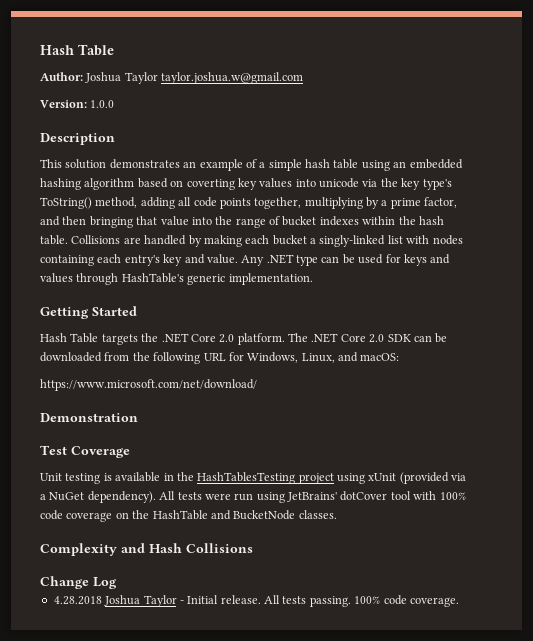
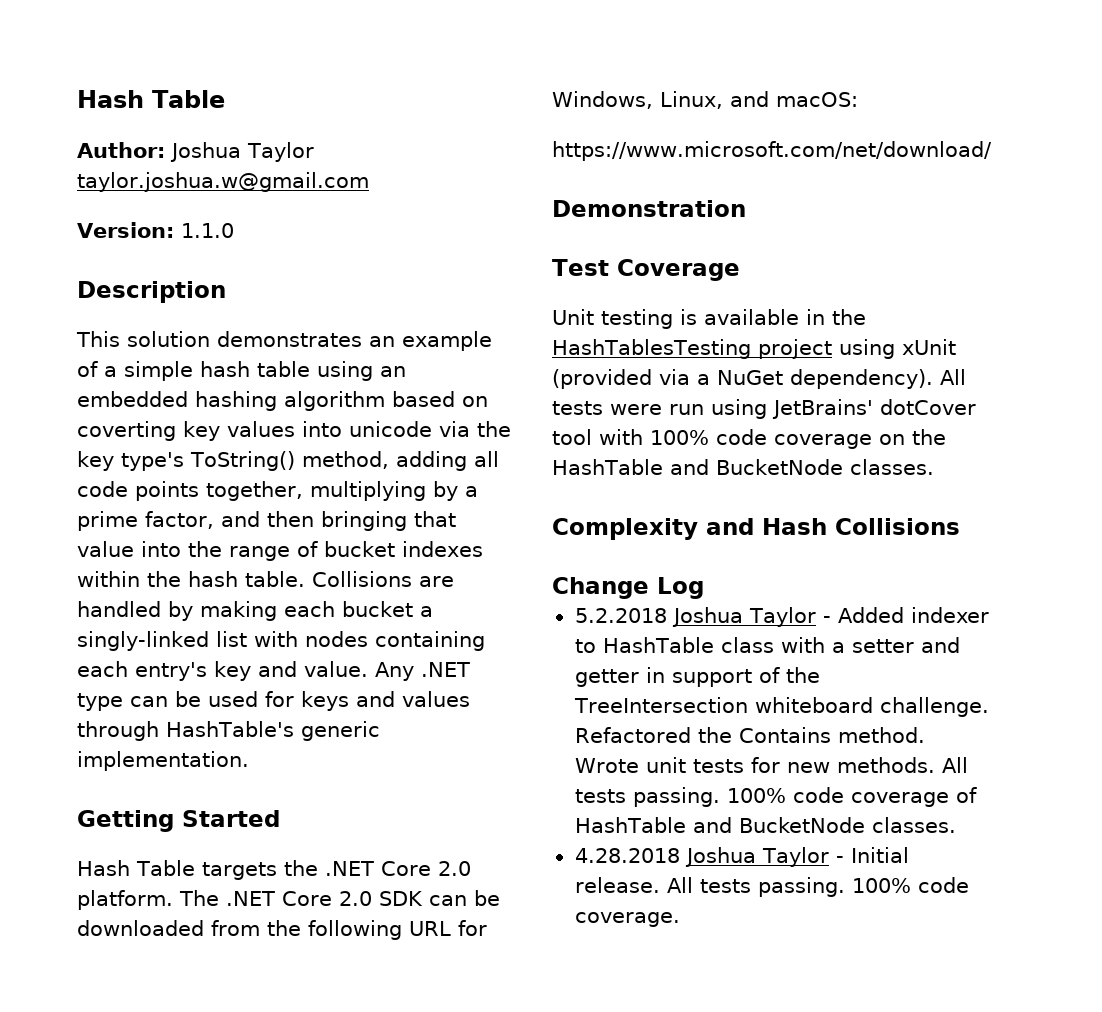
[90,100,115,108] 1.0.0 -> [180,223,234,238] 1.1.0
(117, 583) none -> [574,607,990,627] [574,637,960,653] [574,667,820,687] [573,697,989,717] [574,727,925,743] [574,757,968,773] [574,787,977,807] [574,817,957,833] // 5.2.2018 Joshua Taylor - Added indexer to HashTable class with a setter and getter in support of the TreeIntersection whiteboard challenge. Refactored the Contains method. Wrote unit tests for new methods. All tests passing. 100% code coverage of HashTable and BucketNode classes.

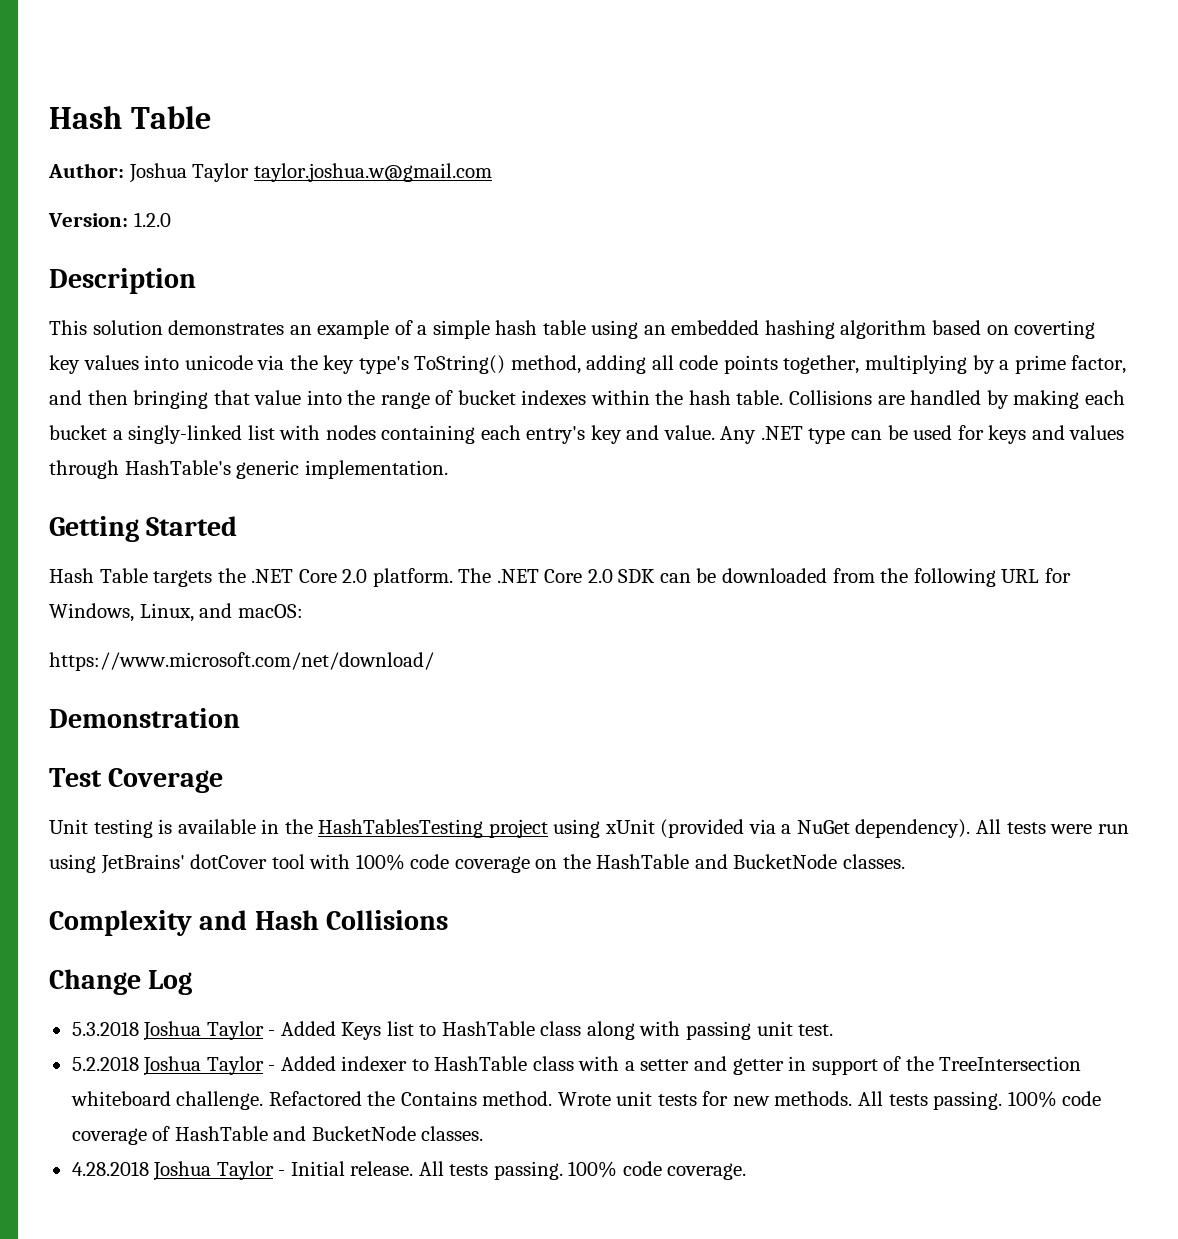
[180,223,234,238] 1.1.0 -> [133,212,171,227] 1.2.0
(704, 588) none -> [71,1021,834,1041] // 5.3.2018 Joshua Taylor - Added Keys list to HashTable class along with passing unit test.

